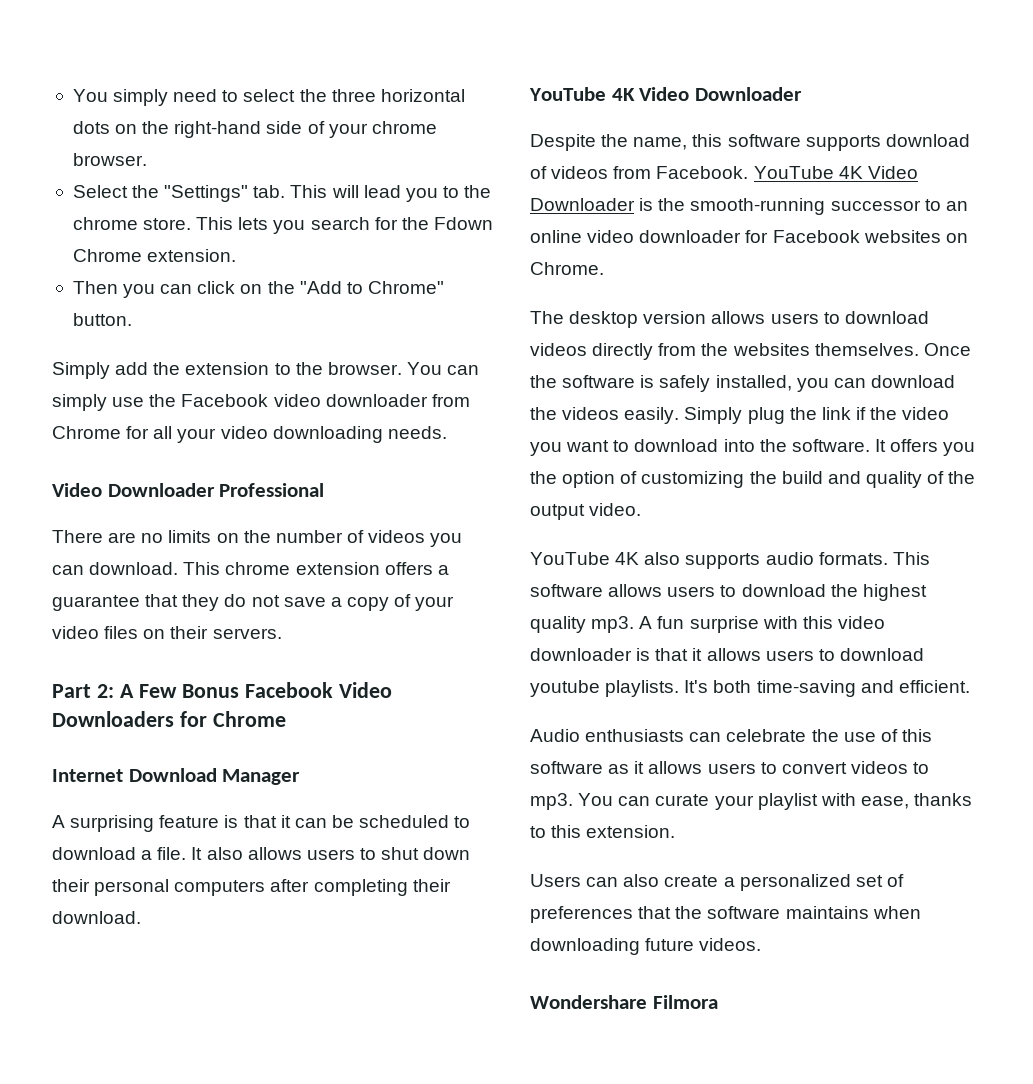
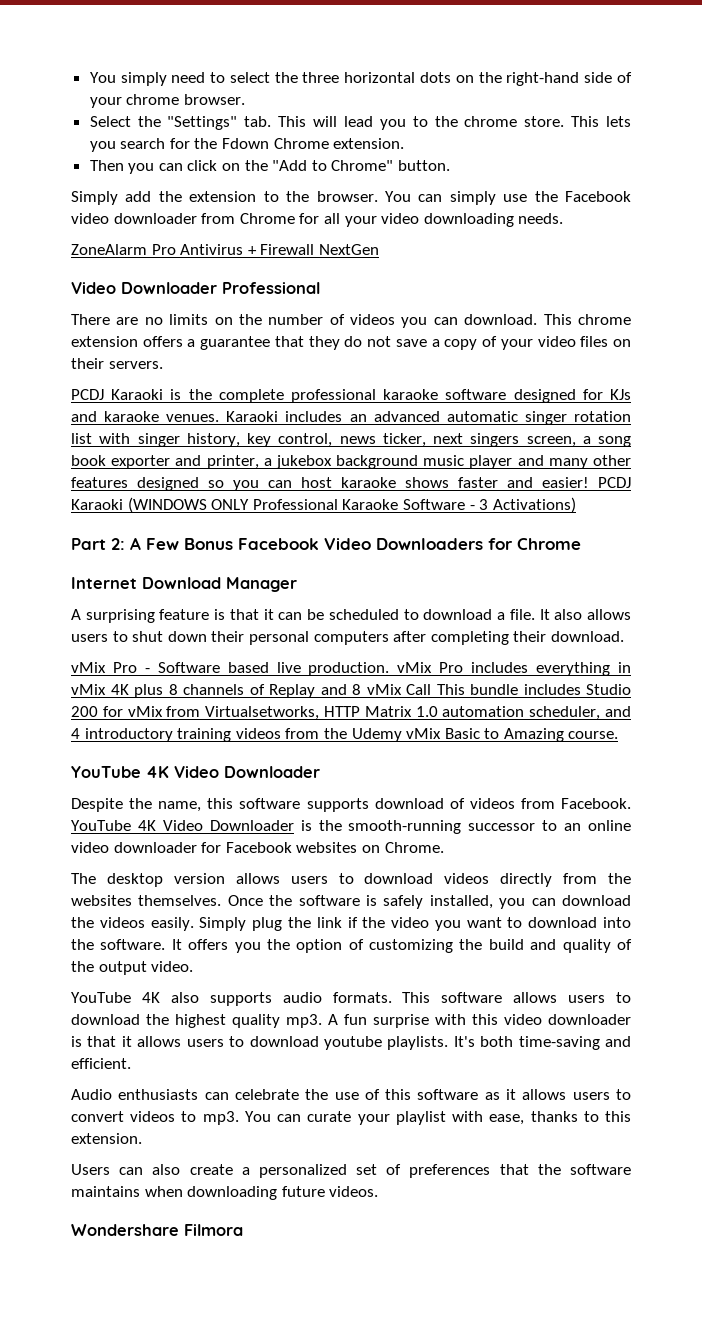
(447, 432) none -> [71,244,379,255] // ZoneAlarm Pro Antivirus + Firewall NextGen
(282, 633) none -> [71,389,631,403] [71,411,631,425] [71,433,631,447] [71,455,631,469] [71,477,631,491] [71,497,576,513] // PCDJ Karaoki is the complete professional karaoke software designed for KJs and karaoke venues. Karaoki includes an advanced automatic singer rotation list with singer history, key control, news ticker, next singers screen, a song book exporter and printer, a jukebox background music player and many other features designed so you can host karaoke shows faster and easier! PCDJ Karaoki (WINDOWS ONLY Professional Karaoke Software - 3 Activations)
(141, 917) none -> [71,662,632,676] [71,684,631,698] [71,706,631,720] [71,728,619,742] // vMix Pro - Software based live production. vMix Pro includes everything in vMix 4K plus 8 channels of Replay and 8 vMix Call This bundle includes Studio 200 for vMix from Virtualsetworks, HTTP Matrix 1.0 automation scheduler, and 4 introductory training videos from the Udemy vMix Basic to Amazing course.

